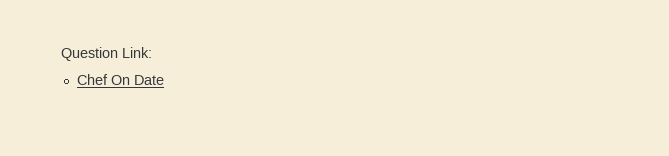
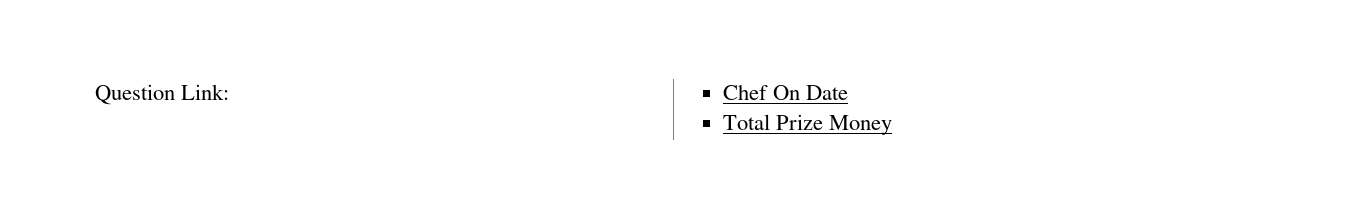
(164, 80) none -> [722,114,892,135] // Total Prize Money

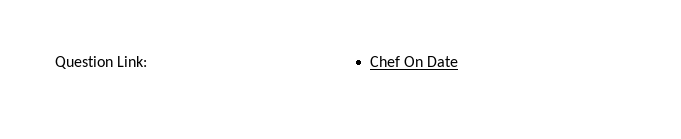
[722,114,892,135] // Total Prize Money -> (459, 61) none

